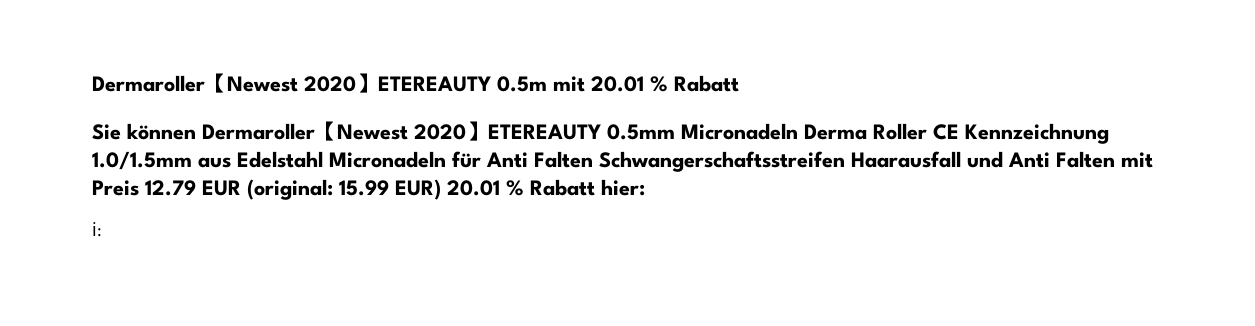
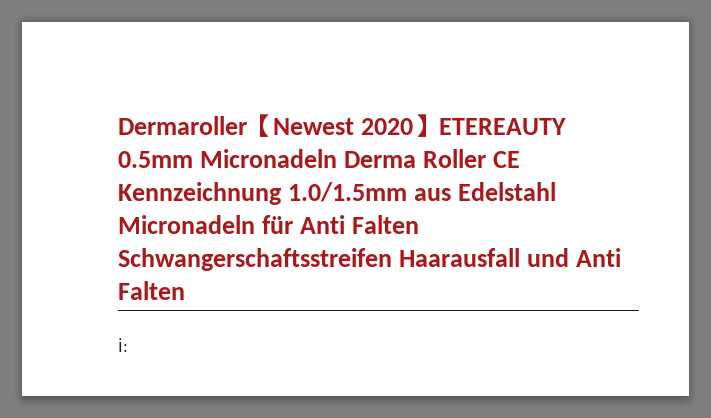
[92,73,739,93] [92,121,601,141] Dermaroller【Newest 2020】ETEREAUTY 0.5m mit 20.01 % Rabatt // Sie können Dermaroller【Newest 2020】ETEREAUTY -> [118,114,566,137] Dermaroller【Newest 2020】ETEREAUTY
[1121,152,1153,168] [92,179,645,200] mit Preis 12.79 EUR (original: 15.99 EUR) 20.01 % Rabatt hier: -> (185, 290) none

